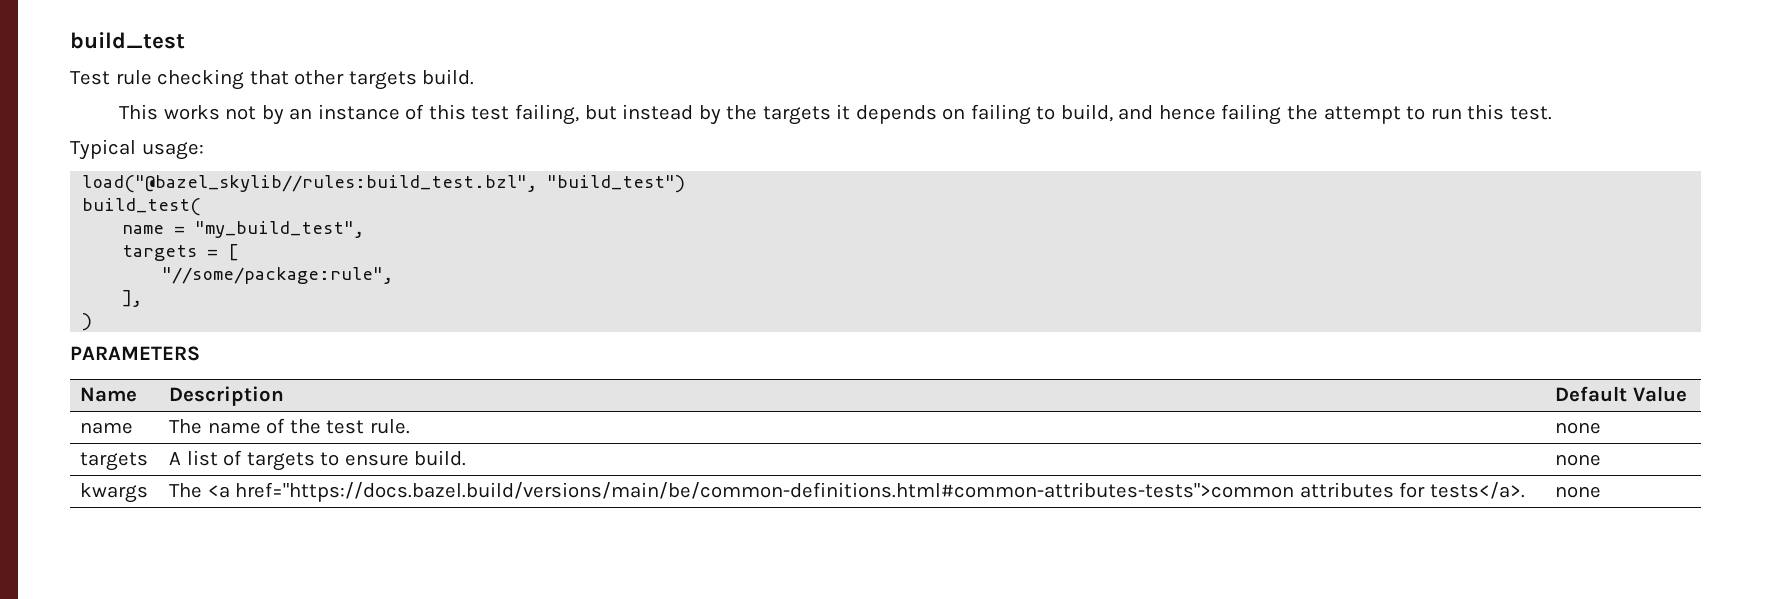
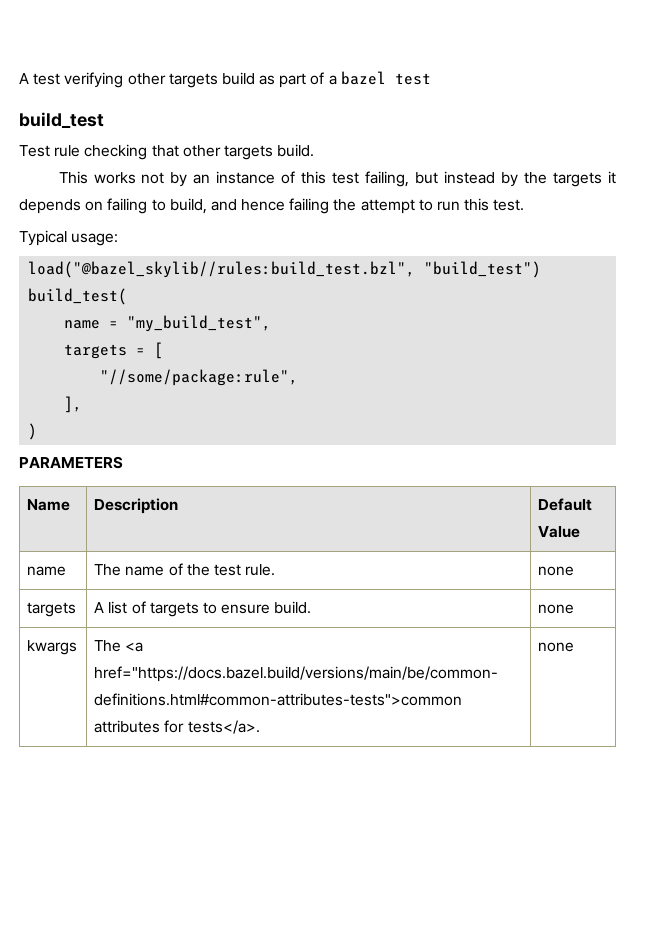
(70, 40) none -> [19,71,431,88] A test verifying other targets build as part of a bazel test //

